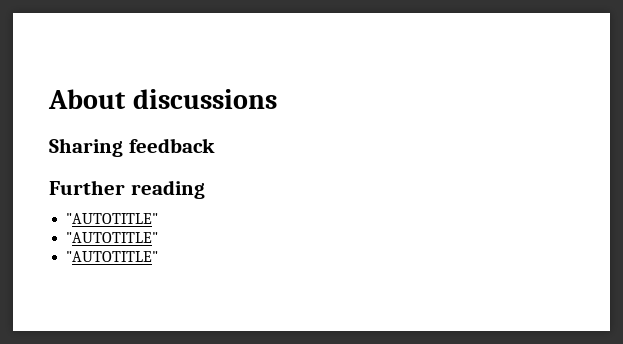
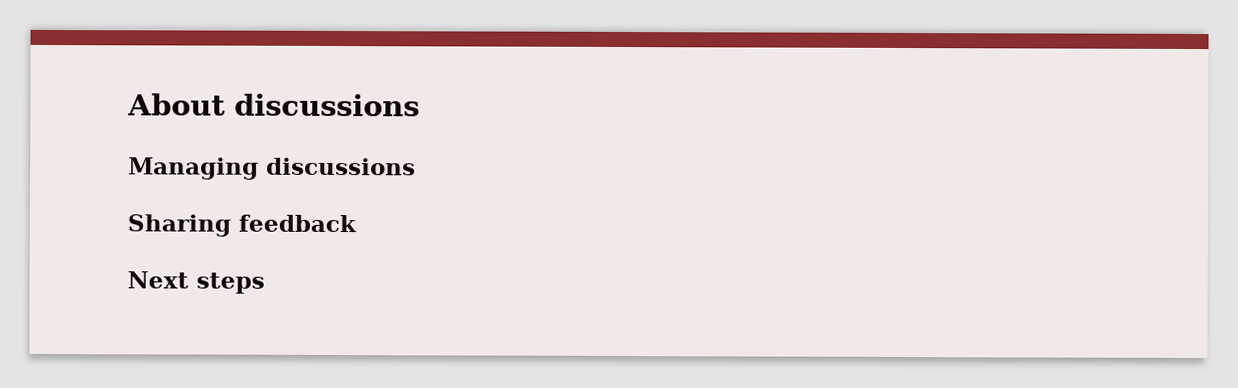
(277, 99) none -> [128,157,416,180] // Managing discussions
[49,180,205,199] [66,213,159,224] [66,232,159,243] [66,251,159,262] Further reading // "AUTOTITLE" // "AUTOTITLE" // "AUTOTITLE" -> [127,271,265,294] Next steps

